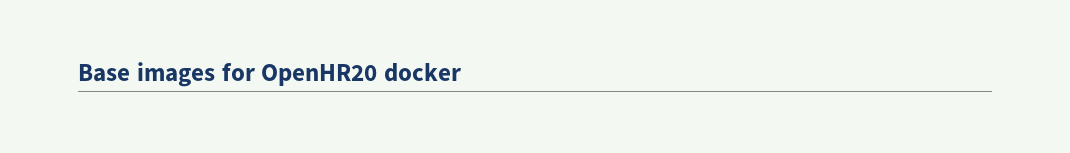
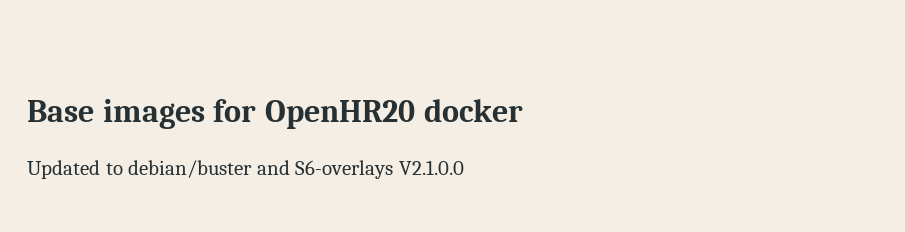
(461, 72) none -> [27,160,464,179] // Updated to debian/buster and S6-overlays V2.1.0.0

